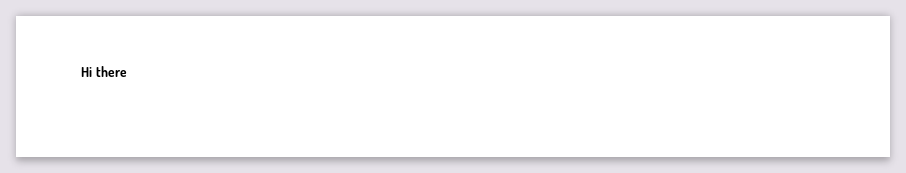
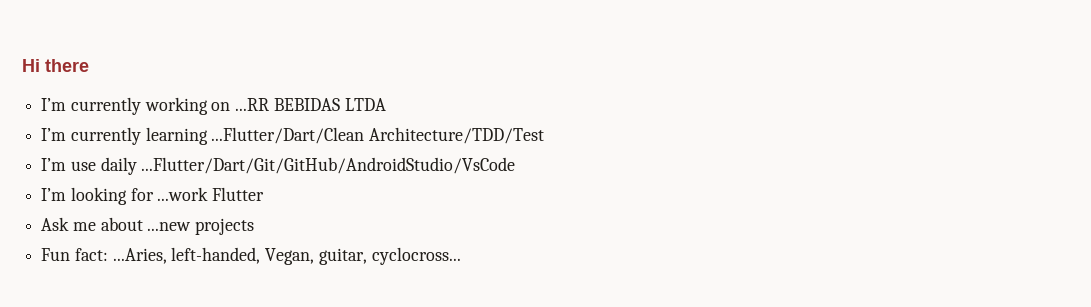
(127, 71) none -> [41,97,386,115] [41,127,545,145] [41,157,516,175] [41,187,265,205] [41,217,255,235] [41,247,461,265] // I’m currently working on ...RR BEBIDAS LTDA // I’m currently learning ...Flutter/Dart/Clean Architecture/TDD/Test // I’m use daily ...Flutter/Dart/Git/GitHub/AndroidStudio/VsCode // I’m looking for ...work Flutter // Ask me about ...new projects // Fun fact: ...Aries, left-handed, Vegan, guitar, cyclocross...

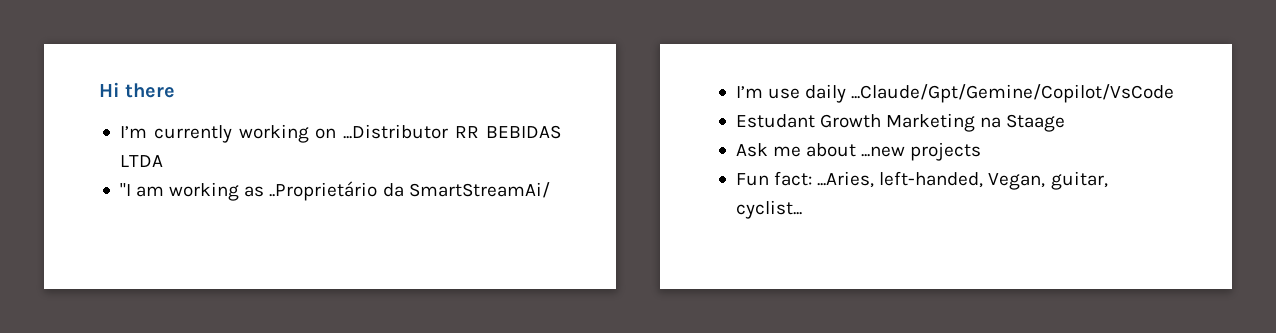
[235,98,270,111] ...RR -> [343,124,480,139] ...Distributor RR
[41,127,545,145] [41,157,516,175] [41,187,265,205] I’m currently learning ...Flutter/Dart/Clean Architecture/TDD/Test // I’m use daily ...Flutter/Dart/Git/GitHub/AndroidStudio/VsCode // I’m looking for ...work Flutter -> [119,181,550,201] [735,84,1175,103] [735,113,1066,132] "I am working as ..Proprietário da SmartStreamAi/ // I’m use daily ...Claude/Gpt/Gemine/Copilot/VsCode // Estudant Growth Marketing na Staage
[371,247,461,265] cyclocross... -> [735,200,802,219] cyclist...

